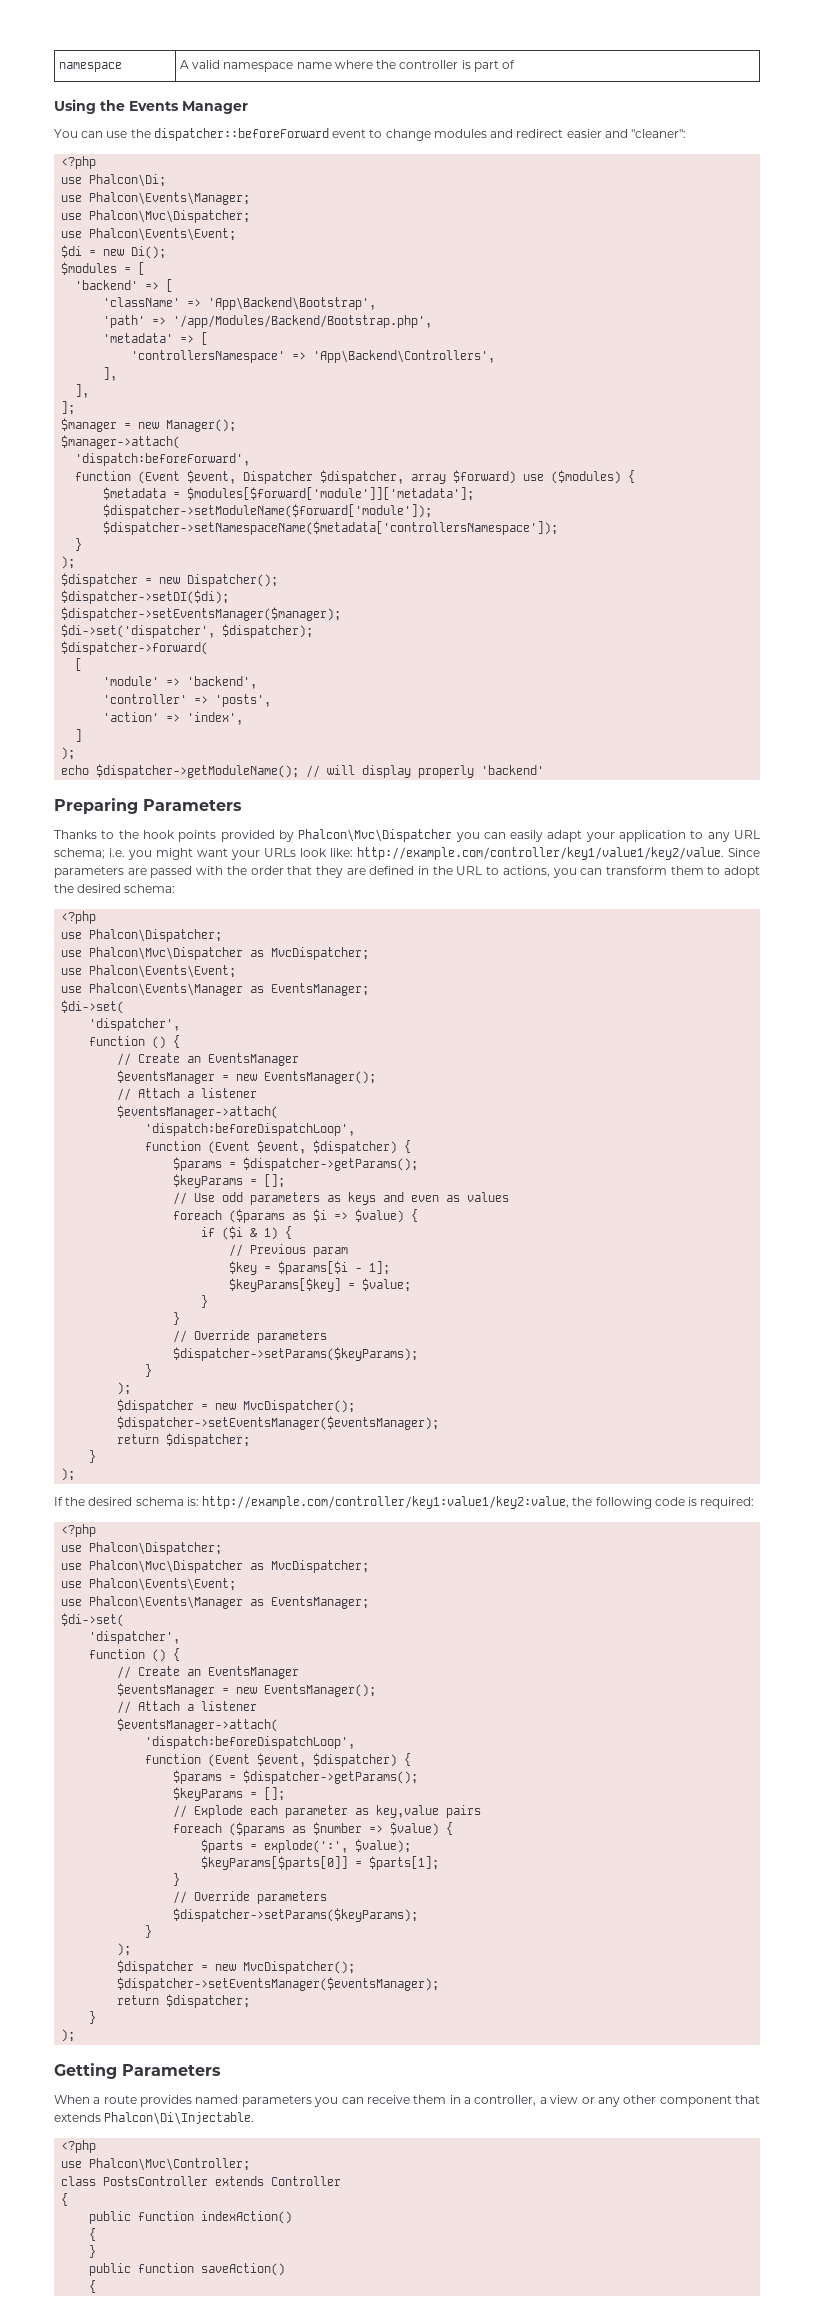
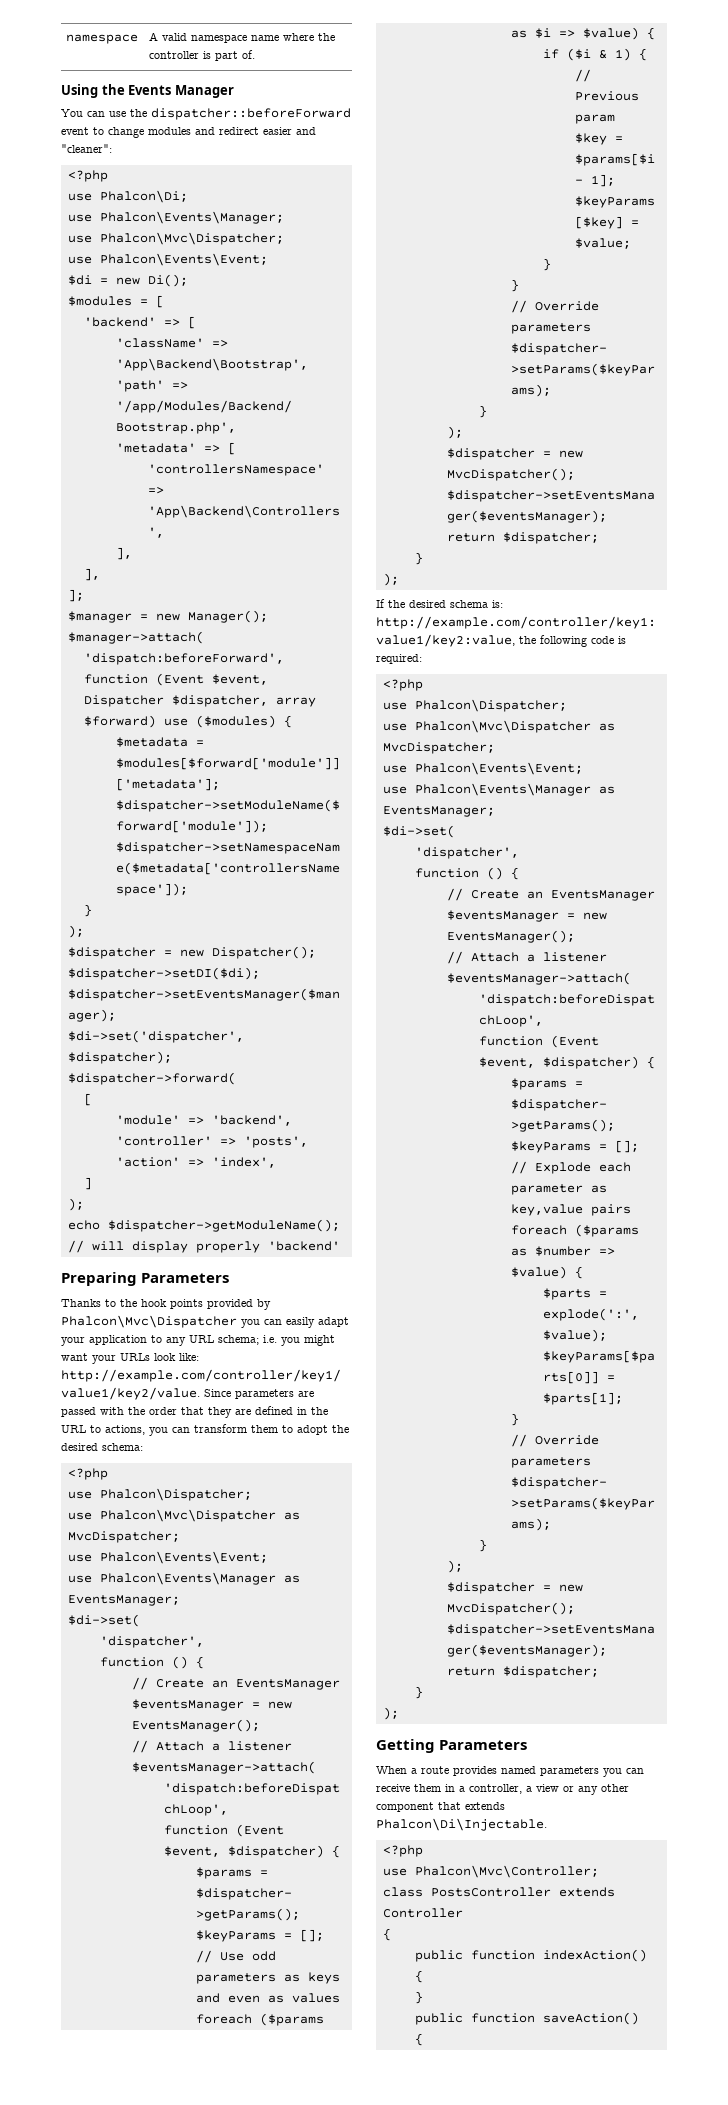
[502,60,516,69] of -> [242,50,256,59] of.

